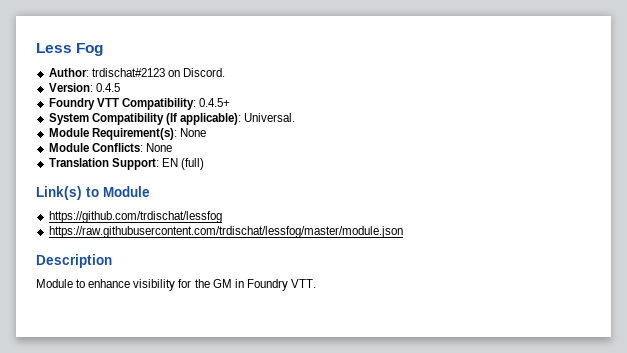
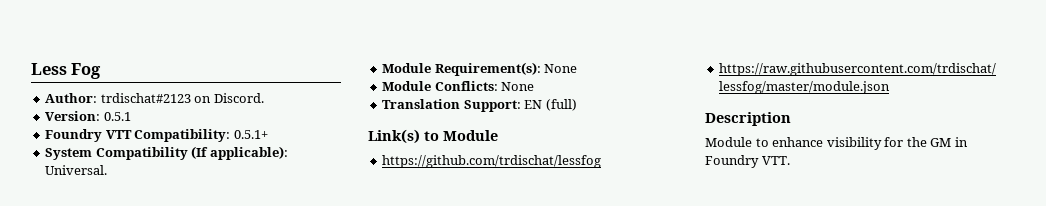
[95,83,120,92] 0.4.5 -> [103,112,131,121] 0.5.1
[198,98,230,107] 0.4.5+ -> [233,130,268,139] 0.5.1+

